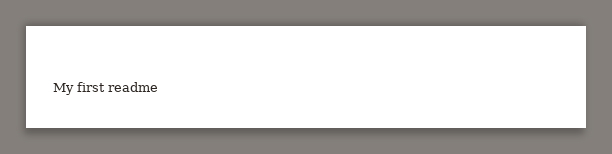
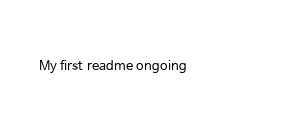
(158, 87) none -> [136,60,188,74] ongoing

